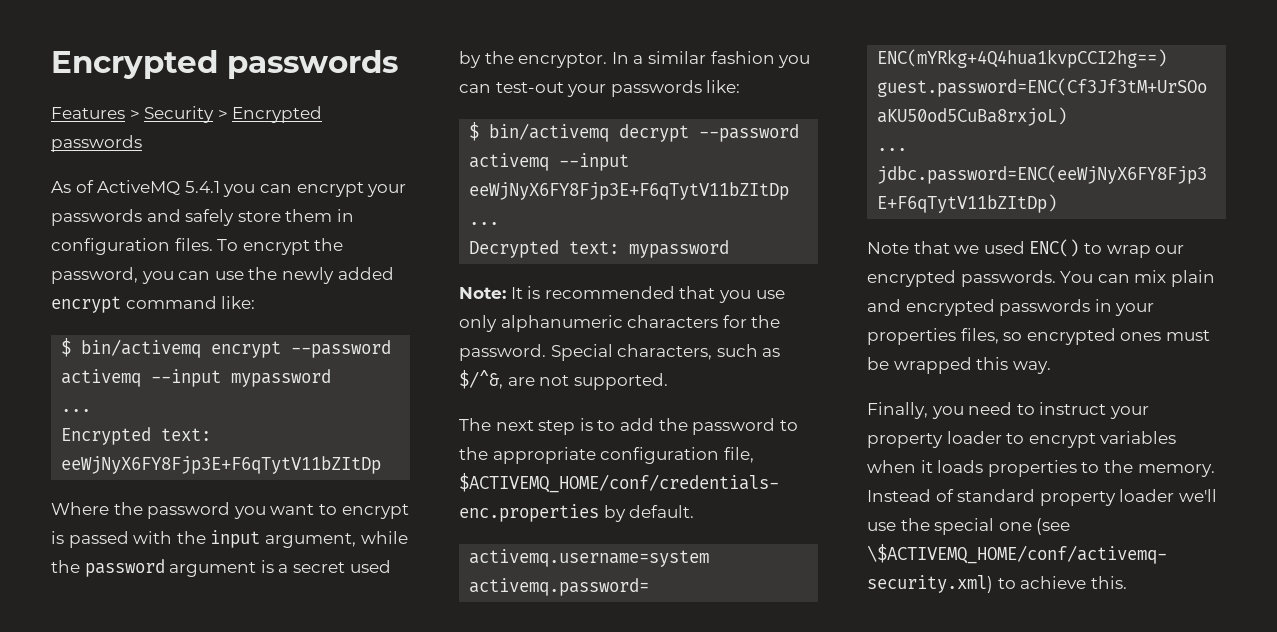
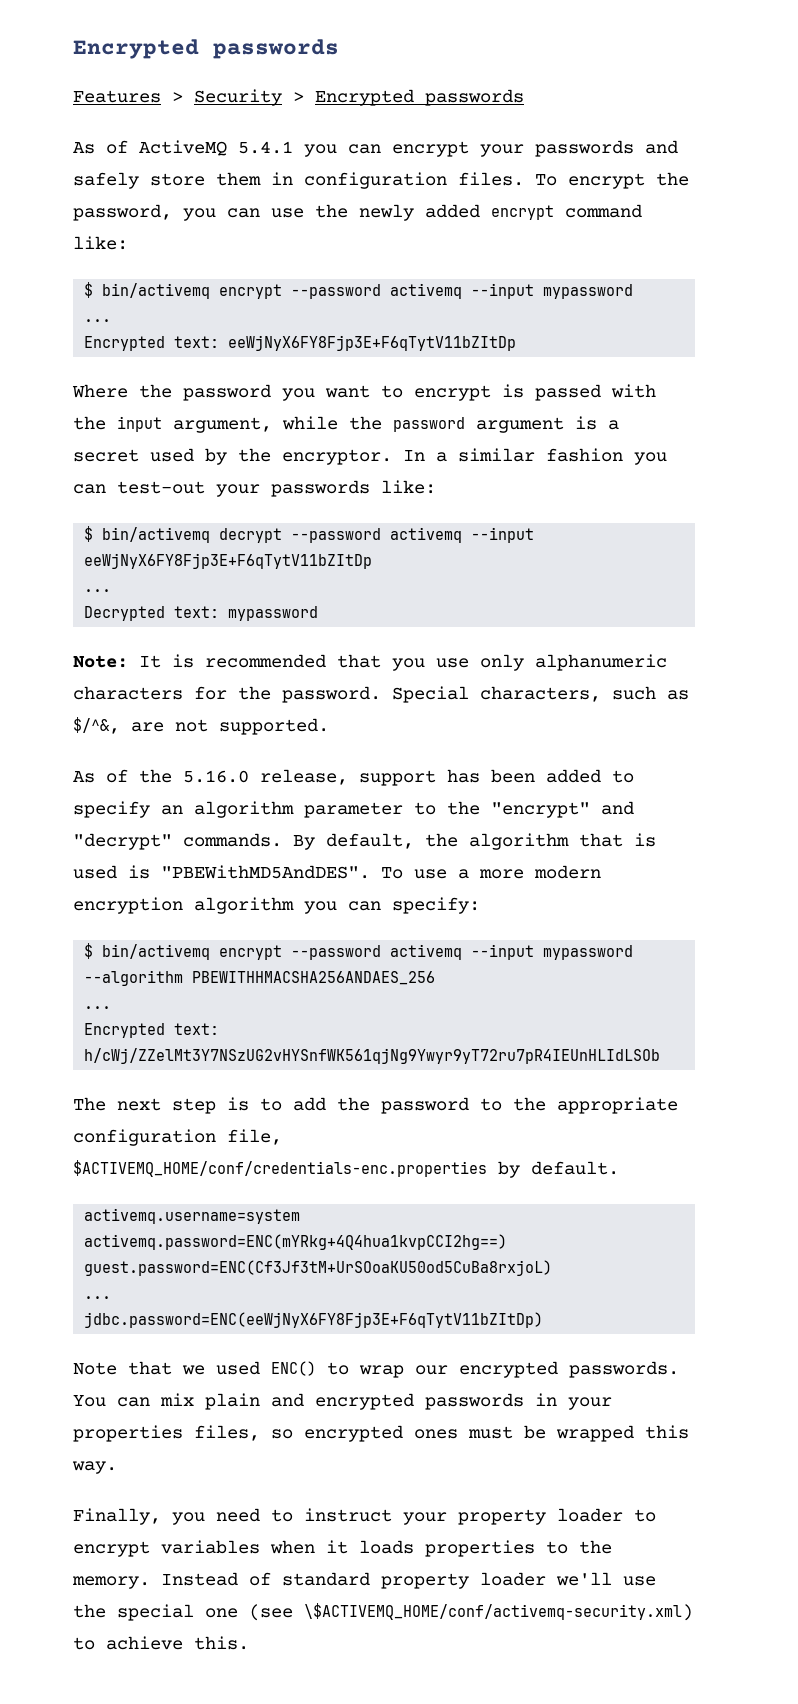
(668, 381) none -> [73,769,634,786] [73,801,634,818] [73,833,656,850] [73,865,601,879] [73,897,480,914] [84,943,634,960] [84,970,436,986] [84,1006,112,1009] [84,1023,220,1038] [84,1048,661,1064] // As of the 5.16.0 release, support has been added to specify an algorithm parameter to the "encrypt" and "decrypt" commands. By default, the algorithm that is used is "PBEWithMD5AndDES". To use a more modern encryption algorithm you can specify: // $ bin/activemq encrypt --password activemq --input mypassword --algorithm PBEWITHHMACSHA256ANDAES_256 // ... // Encrypted text: h/cWj/ZZelMt3Y7NSzUG2vHYSnfWK561qjNg9Ywyr9yT72ru7pR4IEUnHLIdLSOb

